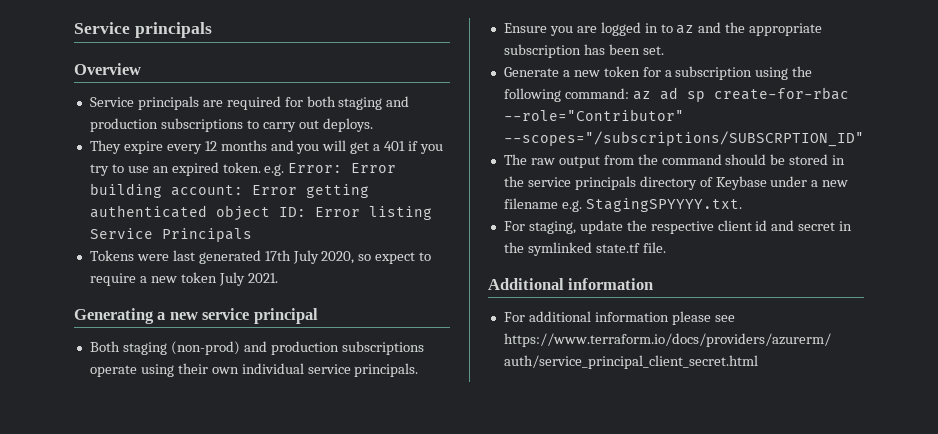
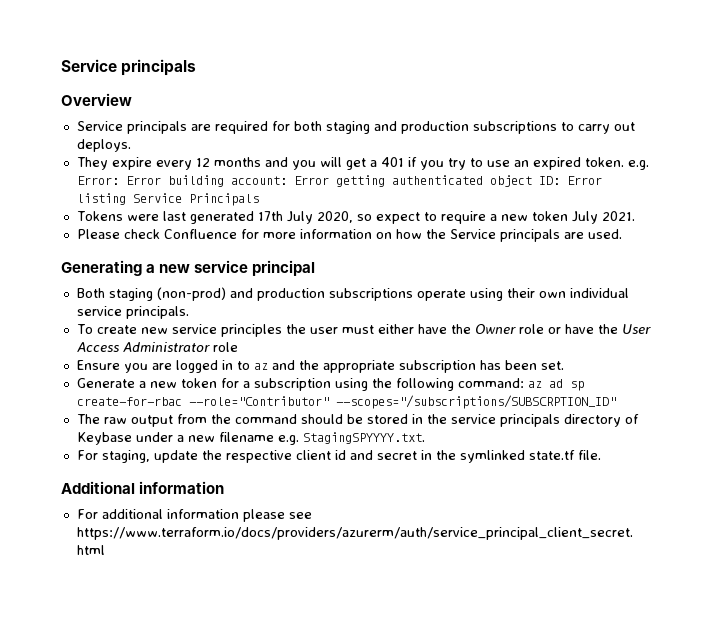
(278, 278) none -> [76,229,622,242] // Please check Confluence for more information on how the Service principals are used.
(419, 370) none -> [76,324,651,337] [76,342,238,352] // To create new service principles the user must either have the Owner role or have the User Access Administrator role

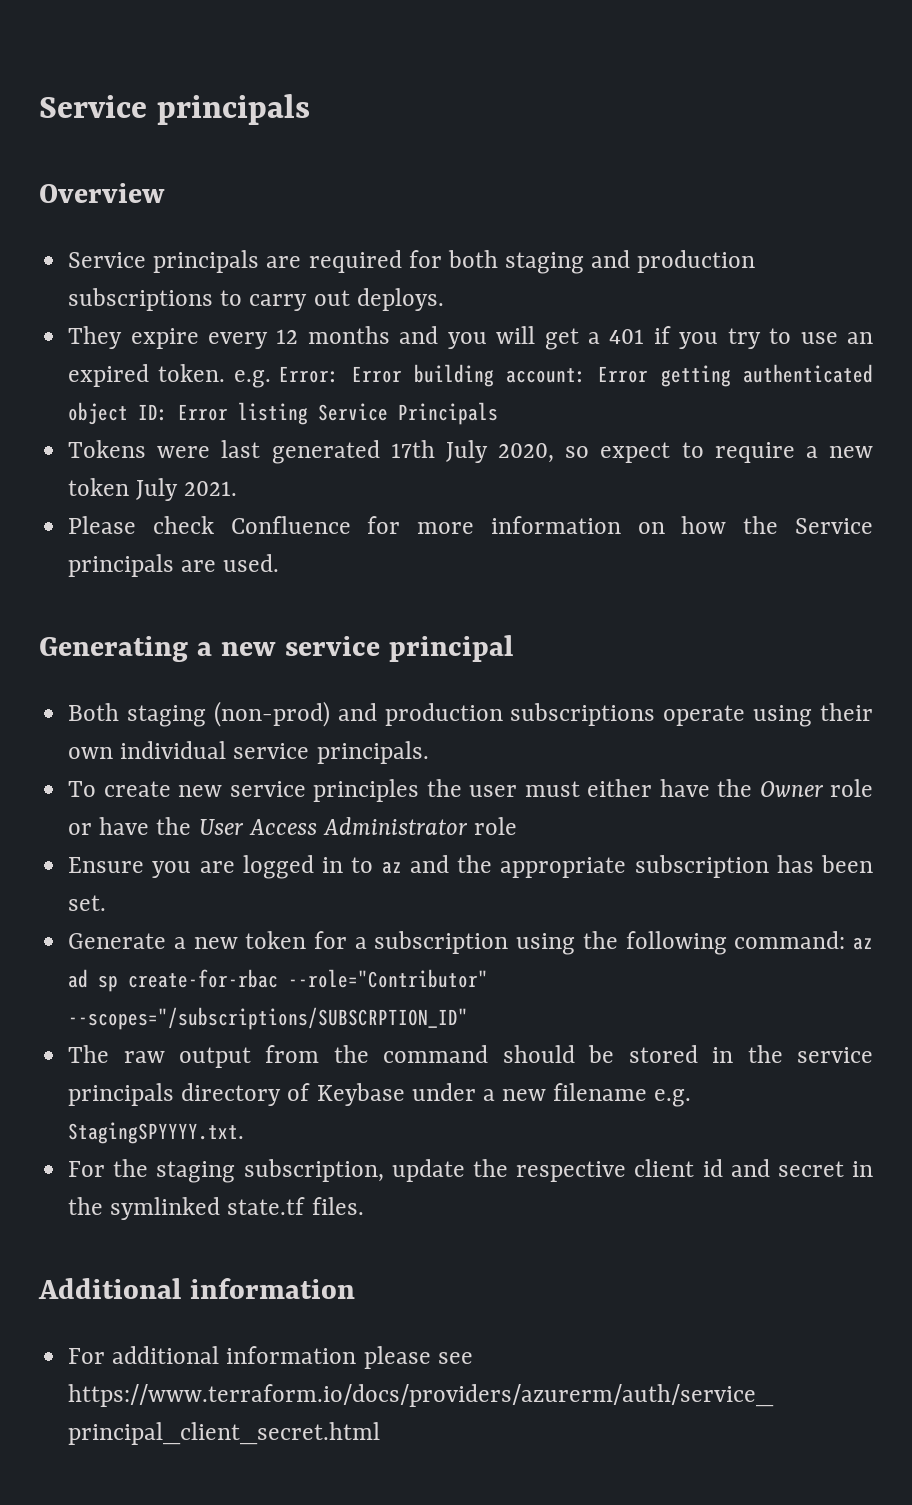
[101,450,150,463] staging, -> [113,1159,384,1183] the staging subscription,
[577,450,601,460] file. -> [311,1197,364,1215] files.

